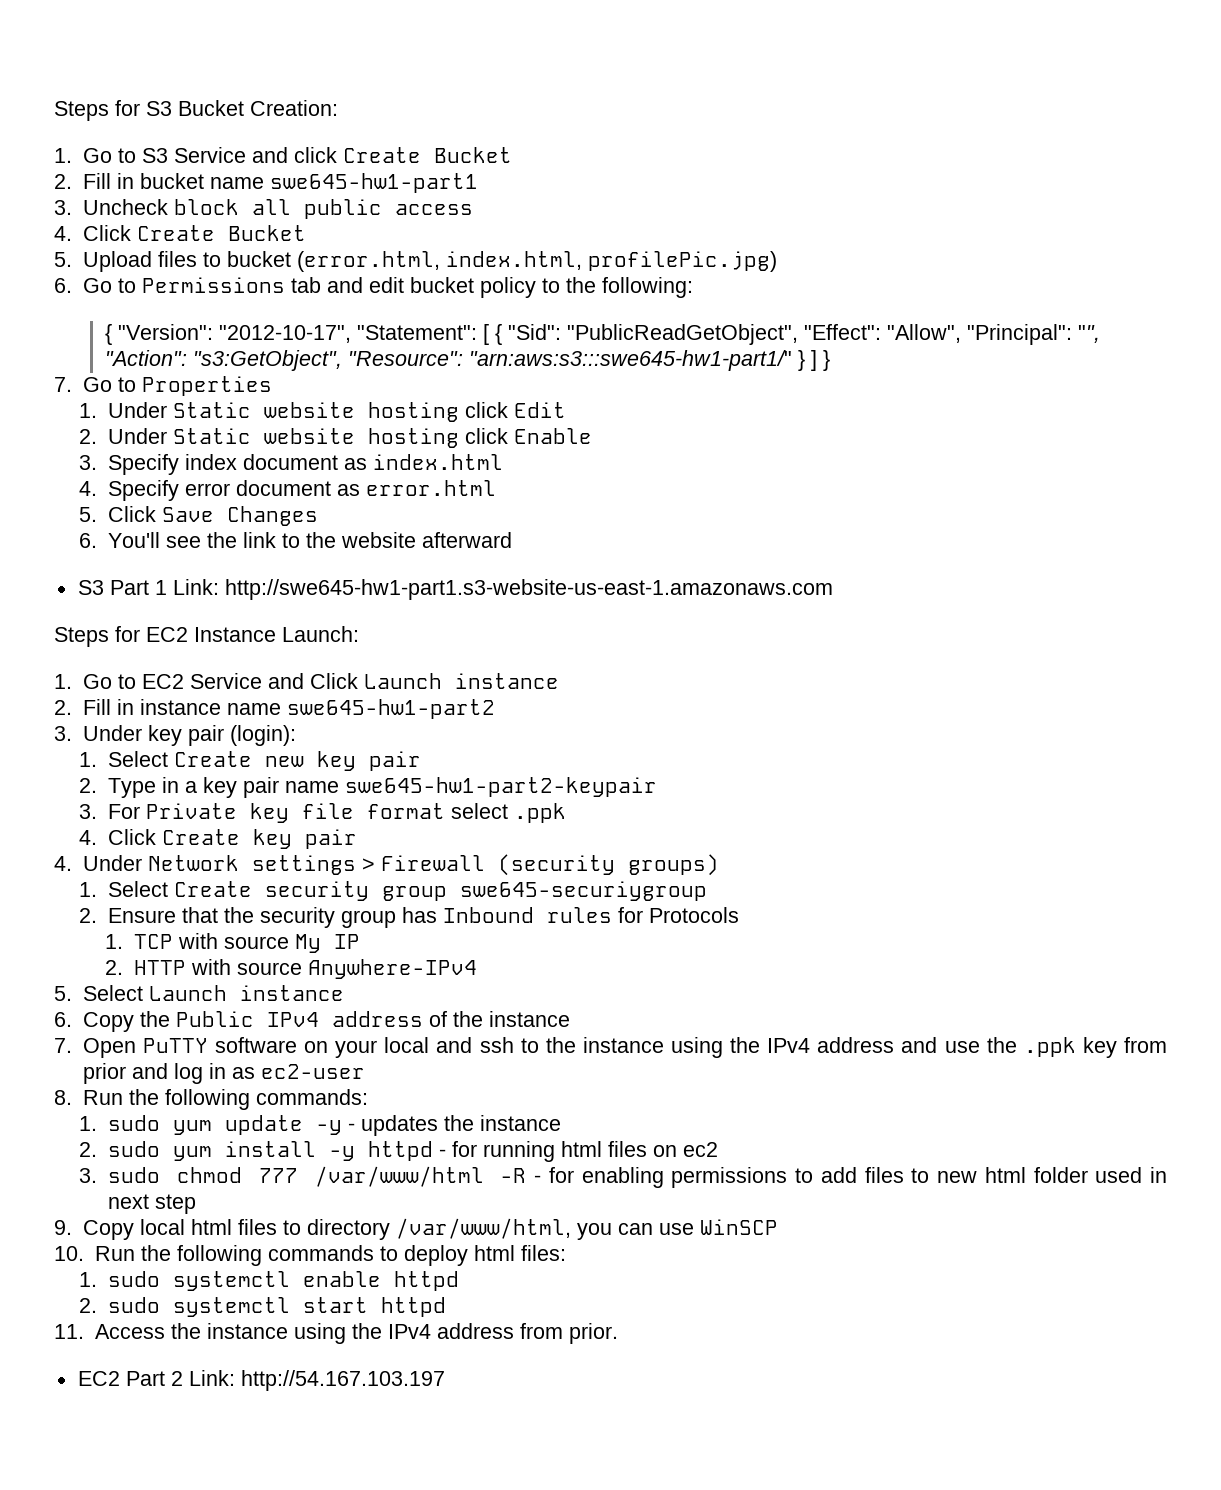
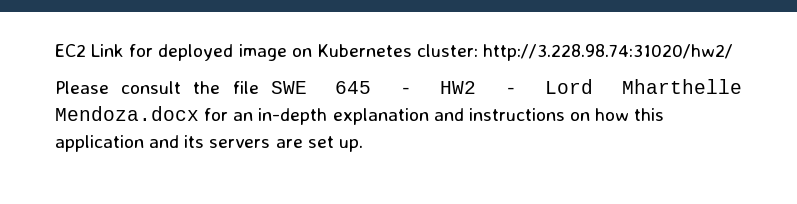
[54,100,338,121] [54,147,512,163] [54,173,478,193] [54,199,473,219] [54,225,306,241] [54,251,777,272] [54,277,693,298] [104,324,1100,345] [104,350,830,371] [54,376,272,396] [79,402,567,422] [79,428,593,448] [79,454,504,475] [79,480,497,501] [79,506,319,526] [79,532,513,548] [77,579,833,600] [54,626,359,647] [54,673,559,689] [54,699,495,719] [54,725,296,746] [79,751,422,771] [79,777,658,798] [79,803,567,823] [79,829,358,849] [54,854,719,876] [79,881,708,901] [79,907,740,928] [104,933,360,953] [104,959,477,979] [54,985,344,1001] [54,1011,570,1032] [54,1037,1167,1058] [82,1063,365,1084] [54,1089,368,1110] [79,1115,562,1136] [79,1141,719,1162] [79,1166,1168,1188] [108,1194,197,1214] [54,1218,778,1240] [54,1245,566,1266] [79,1271,460,1291] [79,1297,447,1317] [54,1323,618,1344] [77,1370,445,1391] Steps for S3 Bucket Creation: // 1. Go to S3 Service and click Create Bucket // 2. Fill in bucket name swe645-hw1-part1 // 3. Uncheck block all public access // 4. Click Create Bucket // 5. Upload files to bucket (error.html, index.html, profilePic.jpg) // 6. Go to Permissions tab and edit bucket policy to the following: // { "Version": "2012-10-17", "Statement": [ { "Sid": "PublicReadGetObject", "Effect": "Allow", "Principal": "", "Action": "s3:GetObject", "Resource": "arn:aws:s3:::swe645-hw1-part1/" } ] } // 7. Go to Properties // 1. Under Static website hosting click Edit // 2. Under Static website hosting click Enable // 3. Specify index document as index.html // 4. Specify error document as error.html // 5. Click Save Changes // 6. You'll see the link to the website afterward // S3 Part 1 Link: http://swe645-hw1-part1.s3-website-us-east-1.amazonaws.com // Steps for EC2 Instance Launch: // 1. Go to EC2 Service and Click Launch instance // 2. Fill in instance name swe645-hw1-part2 // 3. Under key pair (login): // 1. Select Create new key pair // 2. Type in a key pair name swe645-hw1-part2-keypair // 3. For Private key file format select .ppk // 4. Click Create key pair // 4. Under Network settings > Firewall (security groups) // 1. Select Create security group swe645-securiygroup // 2. Ensure that the security group has Inbound rules for Protocols // 1. TCP with source My IP // 2. HTTP with source Anywhere-IPv4 // 5. Select Launch instance // 6. Copy the Public IPv4 address of the instance // 7. Open PuTTY software on your local and ssh to the instance using the IPv4 address and use the .ppk key from prior and log in as ec2-user // 8. Run the following commands: // 1. sudo yum update -y - updates the instance // 2. sudo yum install -y httpd - for running html files on ec2 // 3. sudo chmod 777 /var/www/html -R - for enabling permissions to add files to new html folder used in next step // 9. Copy local html files to directory /var/www/html, you can use WinSCP // 10. Run the following commands to deploy html files: // 1. sudo systemctl enable httpd // 2. sudo systemctl start httpd // 11. Access the instance using the IPv4 address from prior. // EC2 Part 2 Link: http://54.167.103.197 -> [55,44,734,61] [55,79,742,94] [55,106,665,125] [55,135,363,152] EC2 Link for deployed image on Kubernetes cluster: http://3.228.98.74:31020/hw2/ // Please consult the file SWE 645 - HW2 - Lord Mharthelle Mendoza.docx for an in-depth explanation and instructions on how this application and its servers are set up.

